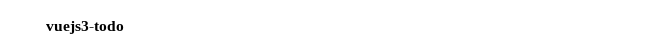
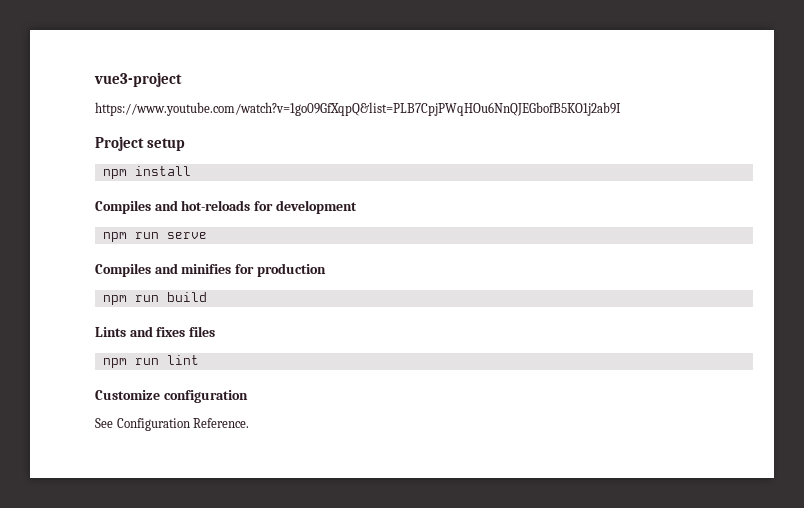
[46,21,124,34] vuejs3-todo -> [94,72,182,87] [95,102,621,116] [95,136,185,151] [102,166,191,179] [95,200,357,214] [102,232,207,242] [95,263,326,277] [102,292,207,305] [95,326,215,337] [102,355,199,368] [95,390,248,403] [95,418,250,431] vue3-project // https://www.youtube.com/watch?v=1go09GfXqpQ&list=PLB7CpjPWqHOu6NnQJEGbofB5KO1j2ab9I // Project setup // npm install // Compiles and hot-reloads for development // npm run serve // Compiles and minifies for production // npm run build // Lints and fixes files // npm run lint // Customize configuration // See Configuration Reference.

